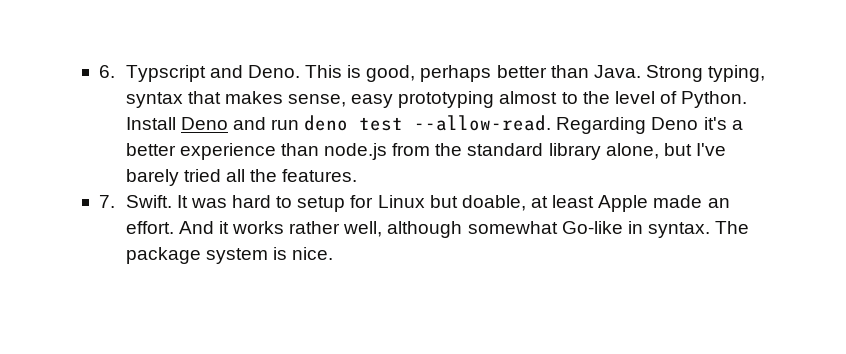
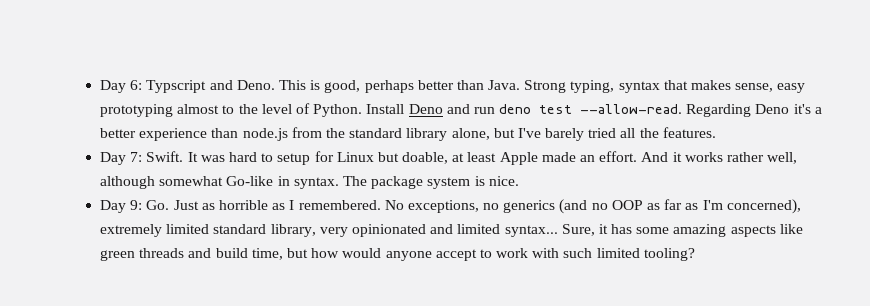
[98,65,115,78] 6. -> [100,80,143,93] Day 6:
[98,195,115,208] 7. -> [100,152,143,165] Day 7:
(334, 253) none -> [100,199,801,214] [100,224,803,237] [100,248,695,261] // Day 9: Go. Just as horrible as I remembered. No exceptions, no generics (and no OOP as far as I'm concerned), extremely limited standard library, very opinionated and limited syntax... Sure, it has some amazing aspects like green threads and build time, but how would anyone accept to work with such limited tooling?

